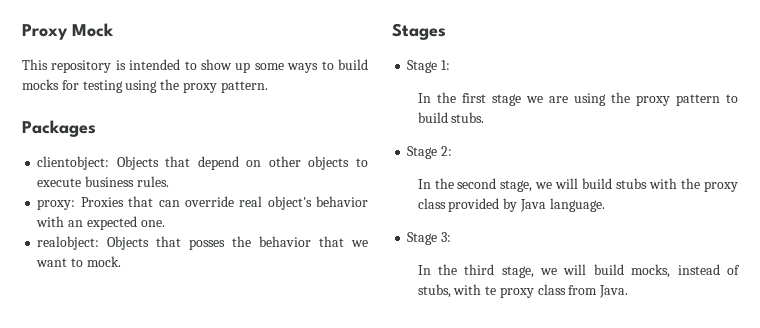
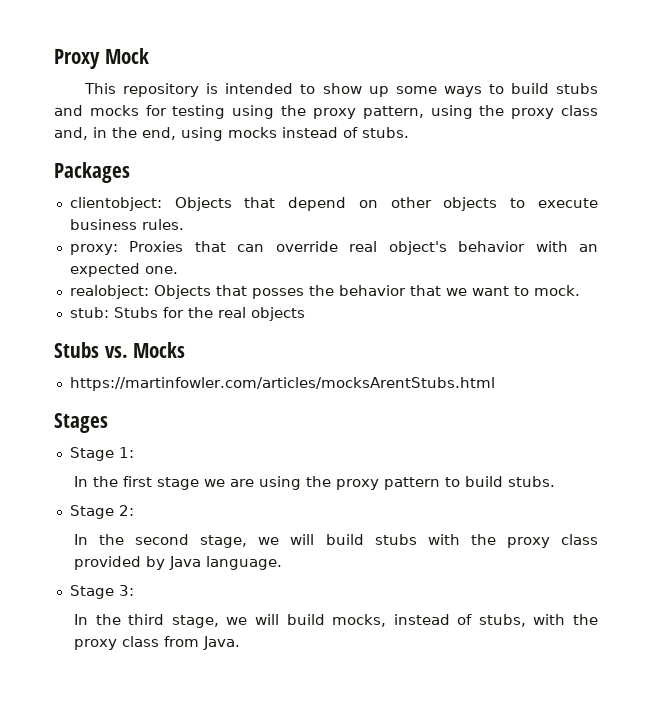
(368, 64) none -> [556,83,598,94] [54,105,83,116] stubs and
[220,81,268,93] pattern. -> [362,105,598,119] [54,127,409,141] pattern, using the proxy class and, in the end, using mocks instead of stubs.
(121, 261) none -> [69,307,305,321] [54,342,186,358] [69,377,495,391] // stub: Stubs for the real objects // Stubs vs. Mocks // https://martinfowler.com/articles/mocksArentStubs.html
[485,286,497,295] te -> [573,614,598,625] the

